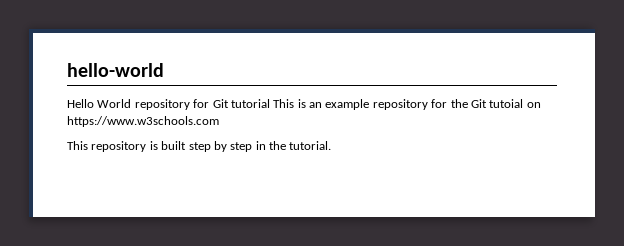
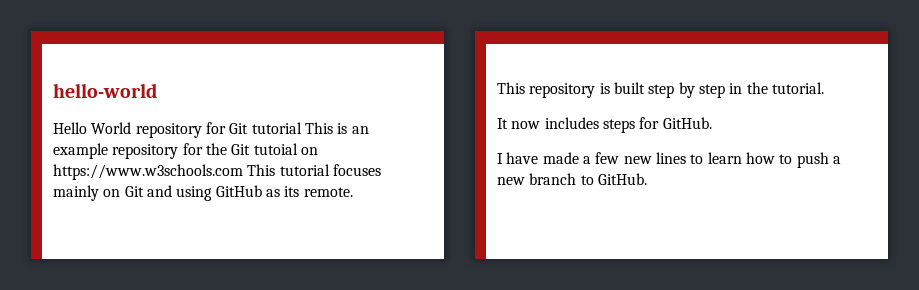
(219, 121) none -> [247,164,381,176] [53,185,353,201] This tutorial focuses mainly on Git and using GitHub as its remote.
(332, 145) none -> [497,117,712,133] [497,152,841,168] [497,173,647,185] // It now includes steps for GitHub. // I have made a few new lines to learn how to push a new branch to GitHub.

